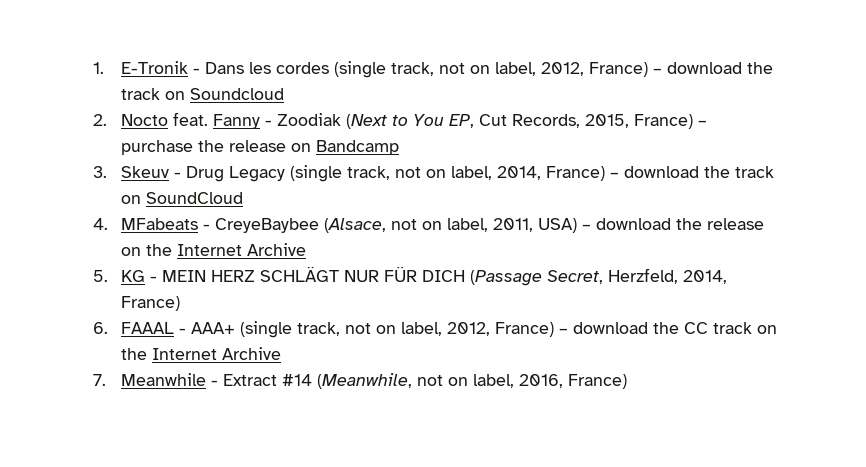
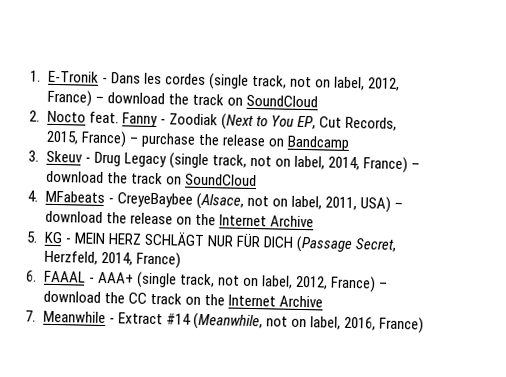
[189,88,284,100] Soundcloud -> [245,94,318,108] SoundCloud

